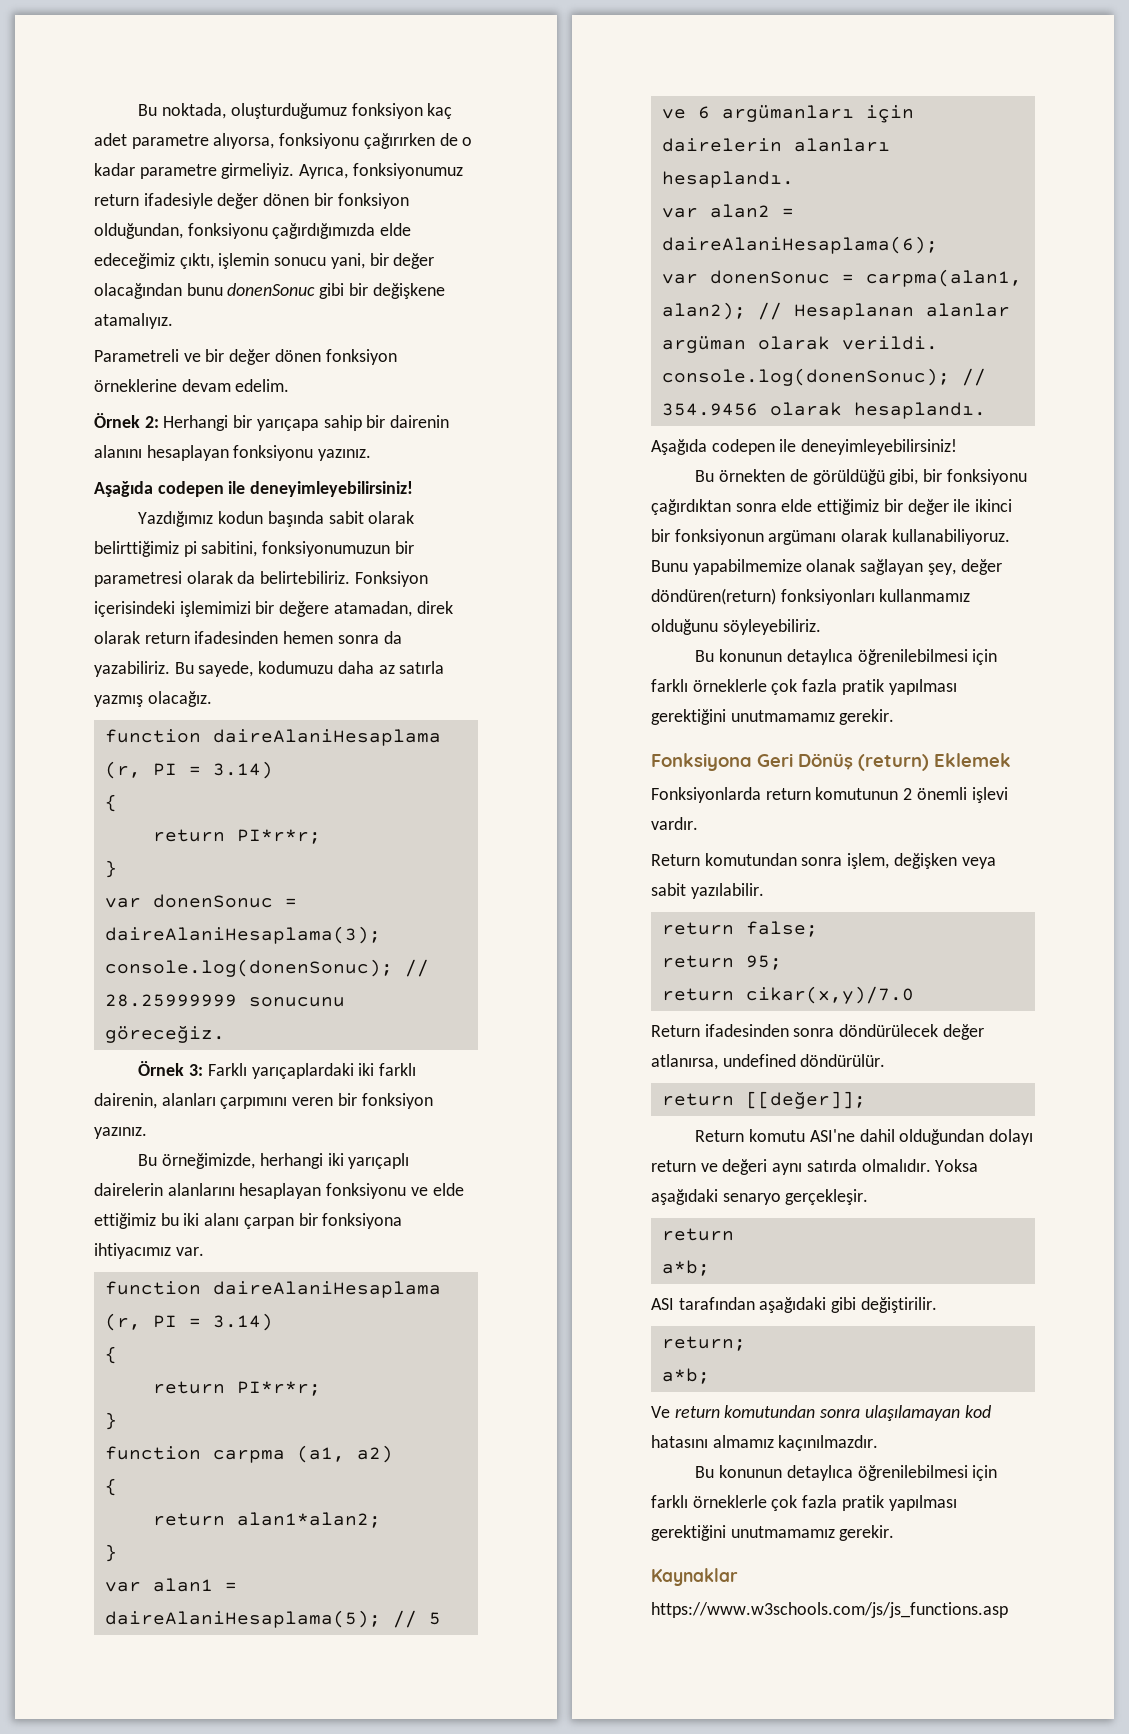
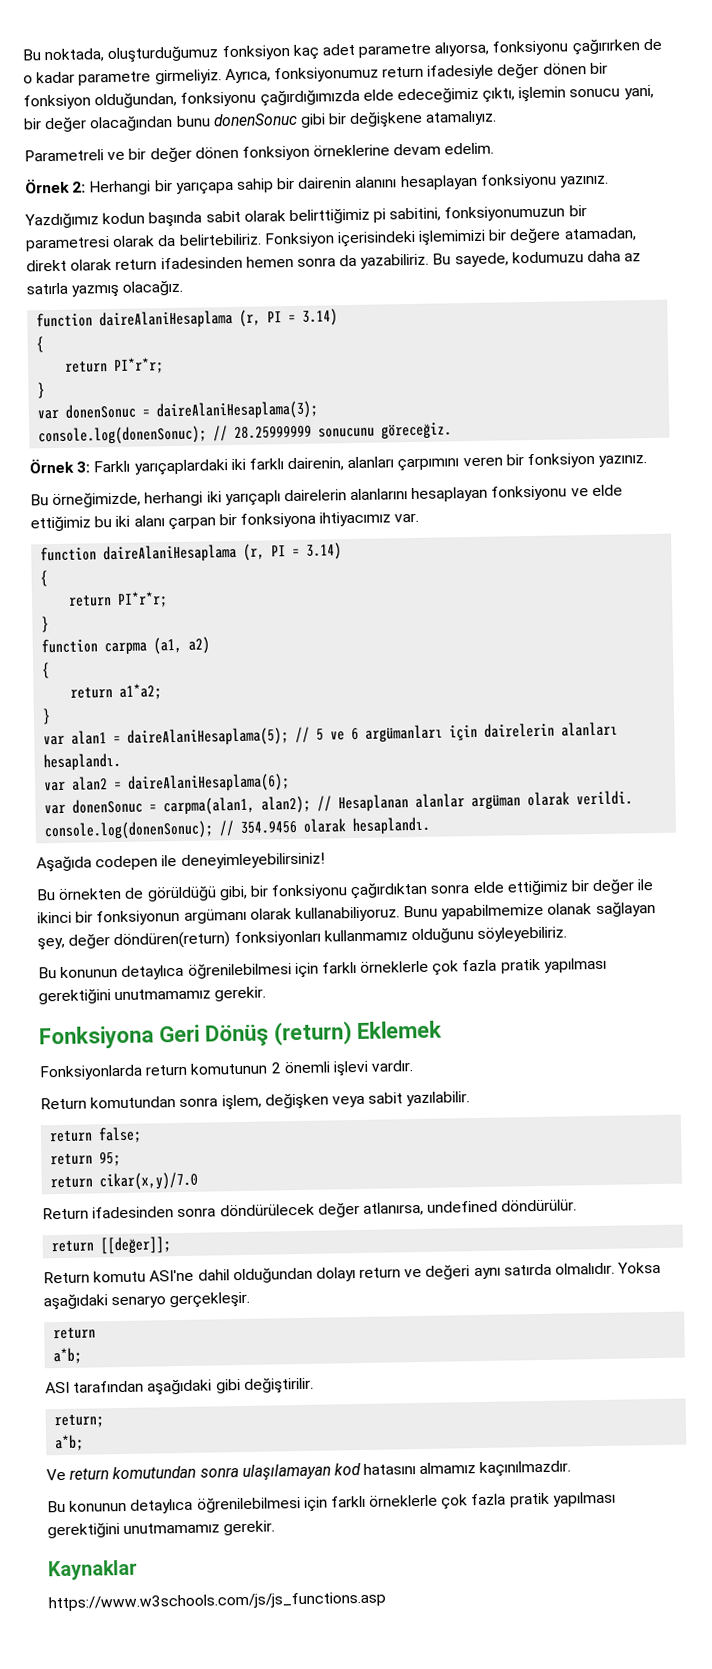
[94,481,414,497] // Aşağıda codepen ile deneyimleyebilirsiniz! -> (610, 181) none
[416,601,453,614] direk -> [26,259,67,272] direkt
[236,1512,381,1528] alan1*alan2; -> [119,683,163,700] a1*a2;

